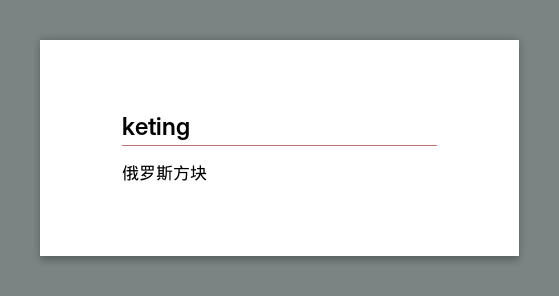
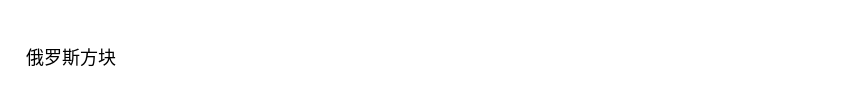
[122,117,190,140] keting // -> (26, 57) none

